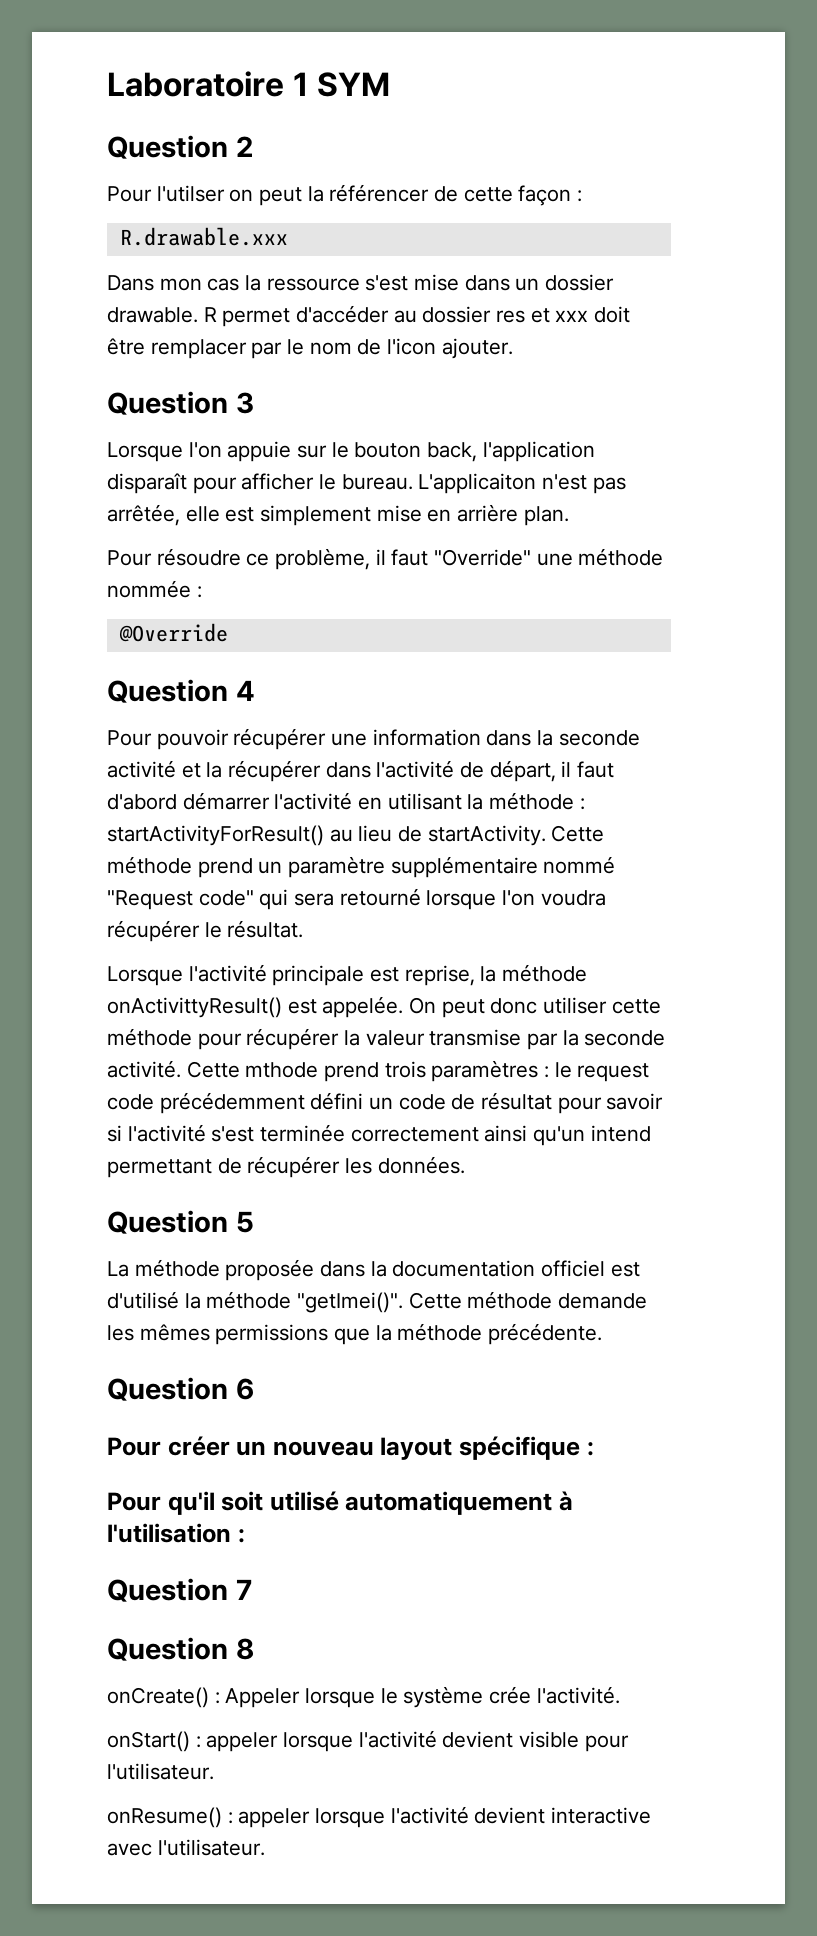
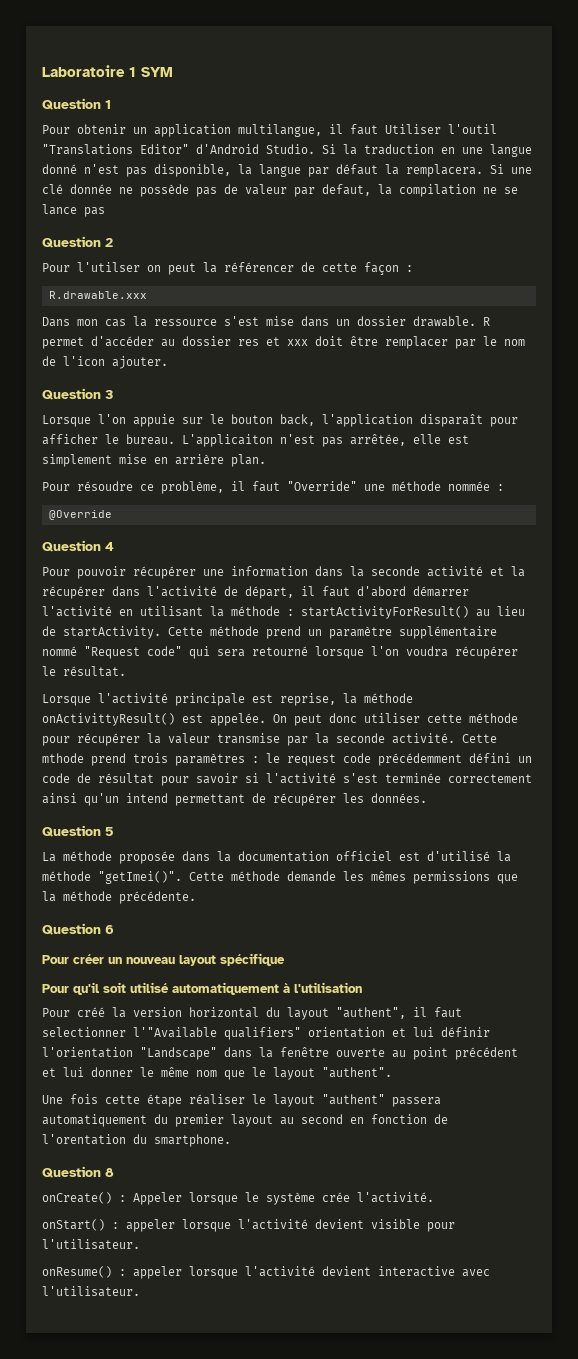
(390, 84) none -> [42,98,111,110] [42,124,497,137] [42,144,532,157] [42,164,532,177] [42,184,518,197] [42,204,105,217] // Question 1 // Pour obtenir un application multilangue, il faut Utiliser l'outil "Translations Editor" d'Android Studio. Si la traduction en une langue donné n'est pas disponible, la langue par défaut la remplacera. Si une clé donnée ne possède pas de valeur par defaut, la compilation ne se lance pas
[586,1442,594,1456] : -> (285, 959) none
[237,1529,245,1543] [107,1578,252,1602] : // Question 7 -> [42,1007,462,1020] [42,1027,490,1040] [42,1047,518,1060] [42,1067,392,1080] [42,1094,441,1107] [42,1114,448,1127] [42,1134,231,1147] // Pour créé la version horizontal du layout "authent", il faut selectionner l'"Available qualifiers" orientation et lui définir l'orientation "Landscape" dans la fenêtre ouverte au point précédent et lui donner le même nom que le layout "authent". // Une fois cette étape réaliser le layout "authent" passera automatiquement du premier layout au second en fonction de l'orentation du smartphone.

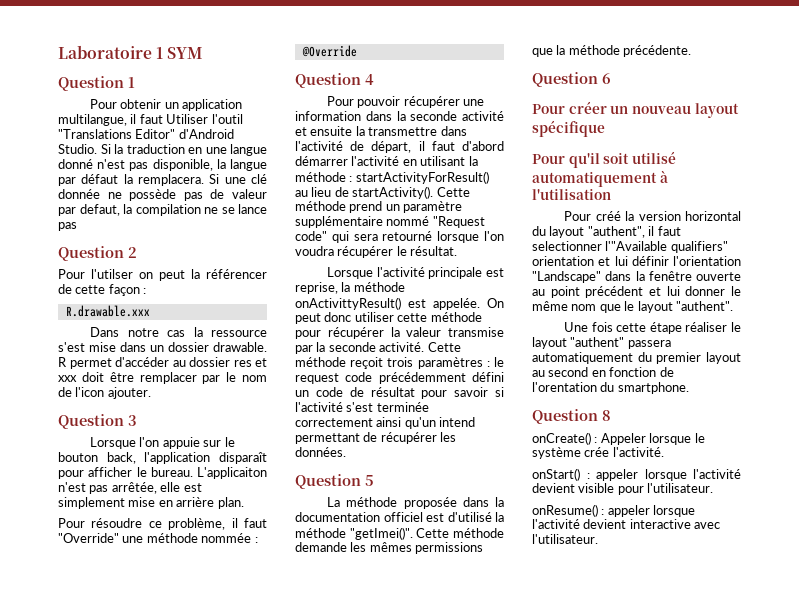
[77,319,98,326] mon -> [127,328,159,337] notre
[511,566,525,577] [42,586,105,599] la récupérer -> [310,126,438,136] ensuite la transmettre
[63,626,161,639] startActivity. -> [352,186,434,199] startActivity().
[42,753,126,766] mthode prend -> [295,357,384,369] méthode reçoit

